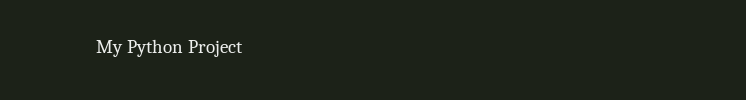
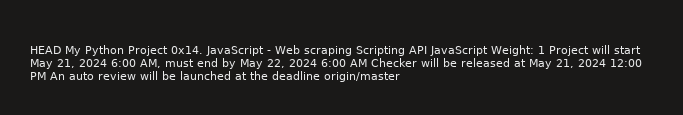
(96, 48) none -> [30,46,61,54] HEAD
(244, 48) none -> [171,45,641,56] [30,58,642,69] [30,71,400,82] 0x14. JavaScript - Web scraping Scripting API JavaScript Weight: 1 Project will start May 21, 2024 6:00 AM, must end by May 22, 2024 6:00 AM Checker will be released at May 21, 2024 12:00 PM An auto review will be launched at the deadline origin/master

